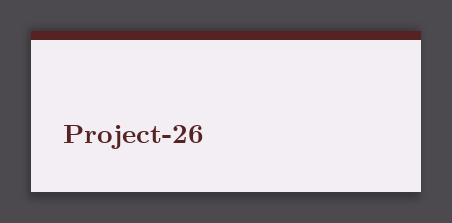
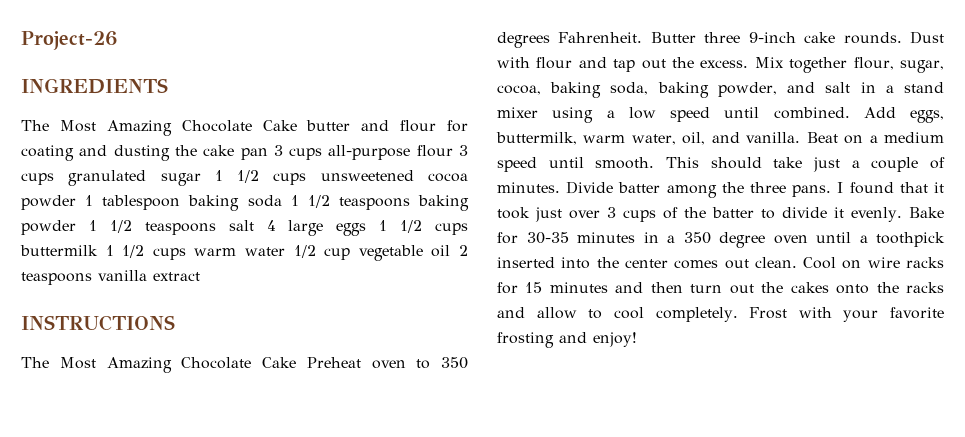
(204, 137) none -> [21,78,168,94] [21,120,468,136] [21,145,469,161] [21,170,468,186] [21,195,469,211] [21,220,468,236] [20,245,469,261] [21,270,200,285] [21,315,175,331] [21,357,468,373] [497,31,944,48] [497,57,944,73] [497,82,944,98] [497,107,944,123] [496,132,945,145] [497,157,945,172] [497,181,944,198] [497,207,944,222] [497,232,945,248] [497,257,944,269] [497,282,944,294] [497,307,944,322] [497,332,637,348] // INGREDIENTS // The Most Amazing Chocolate Cake butter and flour for coating and dusting the cake pan 3 cups all-purpose flour 3 cups granulated sugar 1 1/2 cups unsweetened cocoa powder 1 tablespoon baking soda 1 1/2 teaspoons baking powder 1 1/2 teaspoons salt 4 large eggs 1 1/2 cups buttermilk 1 1/2 cups warm water 1/2 cup vegetable oil 2 teaspoons vanilla extract // INSTRUCTIONS // The Most Amazing Chocolate Cake Preheat oven to 350 degrees Fahrenheit. Butter three 9-inch cake rounds. Dust with flour and tap out the excess. Mix together flour, sugar, cocoa, baking soda, baking powder, and salt in a stand mixer using a low speed until combined. Add eggs, buttermilk, warm water, oil, and vanilla. Beat on a medium speed until smooth. This should take just a couple of minutes. Divide batter among the three pans. I found that it took just over 3 cups of the batter to divide it evenly. Bake for 30-35 minutes in a 350 degree oven until a toothpick inserted into the center comes out clean. Cool on wire racks for 15 minutes and then turn out the cakes onto the racks and allow to cool completely. Frost with your favorite frosting and enjoy!

